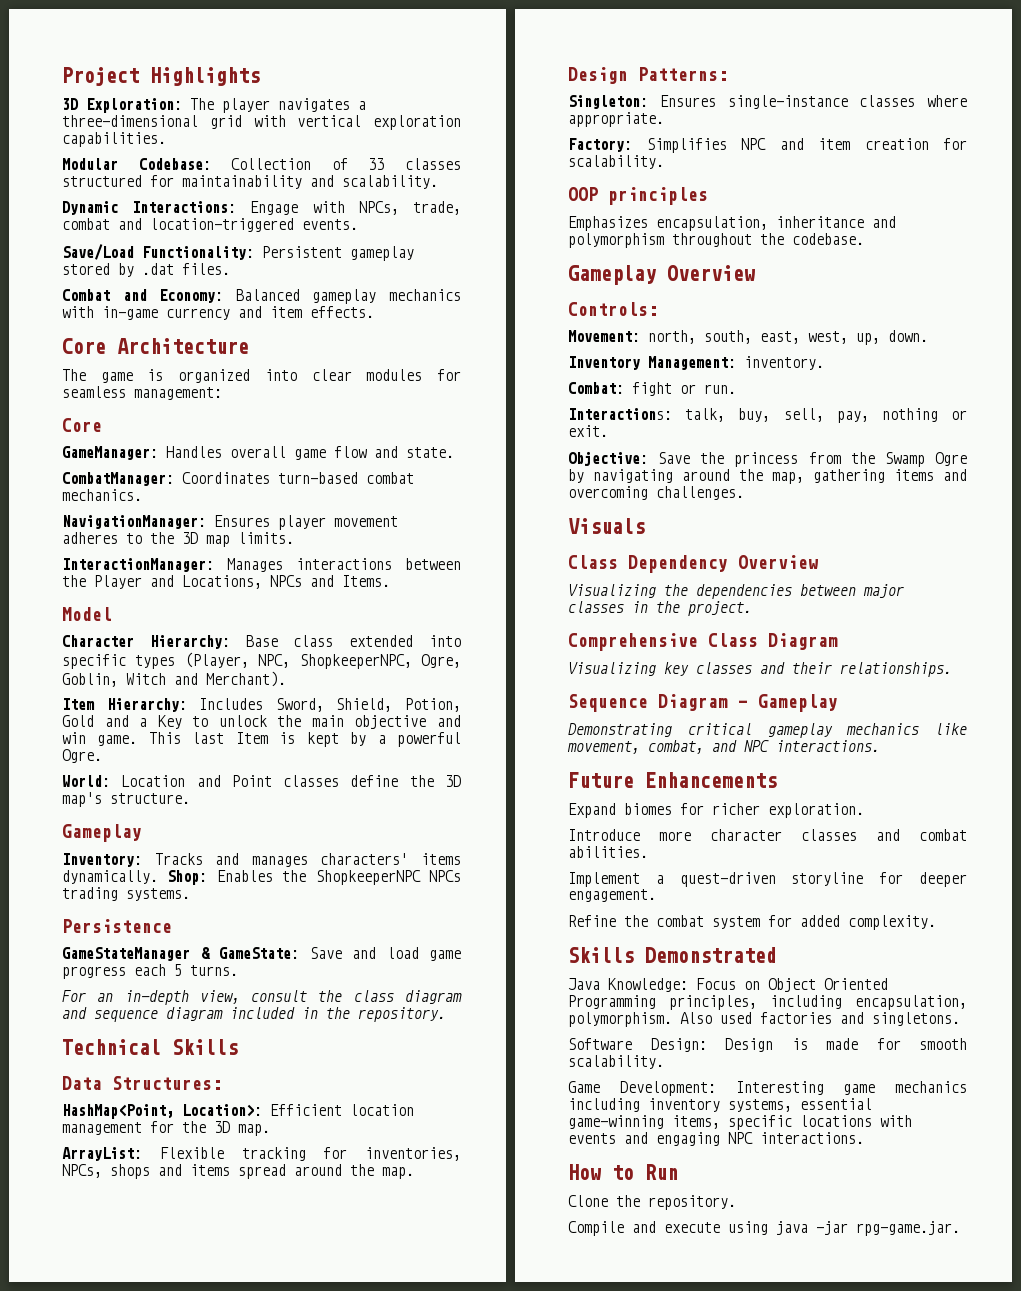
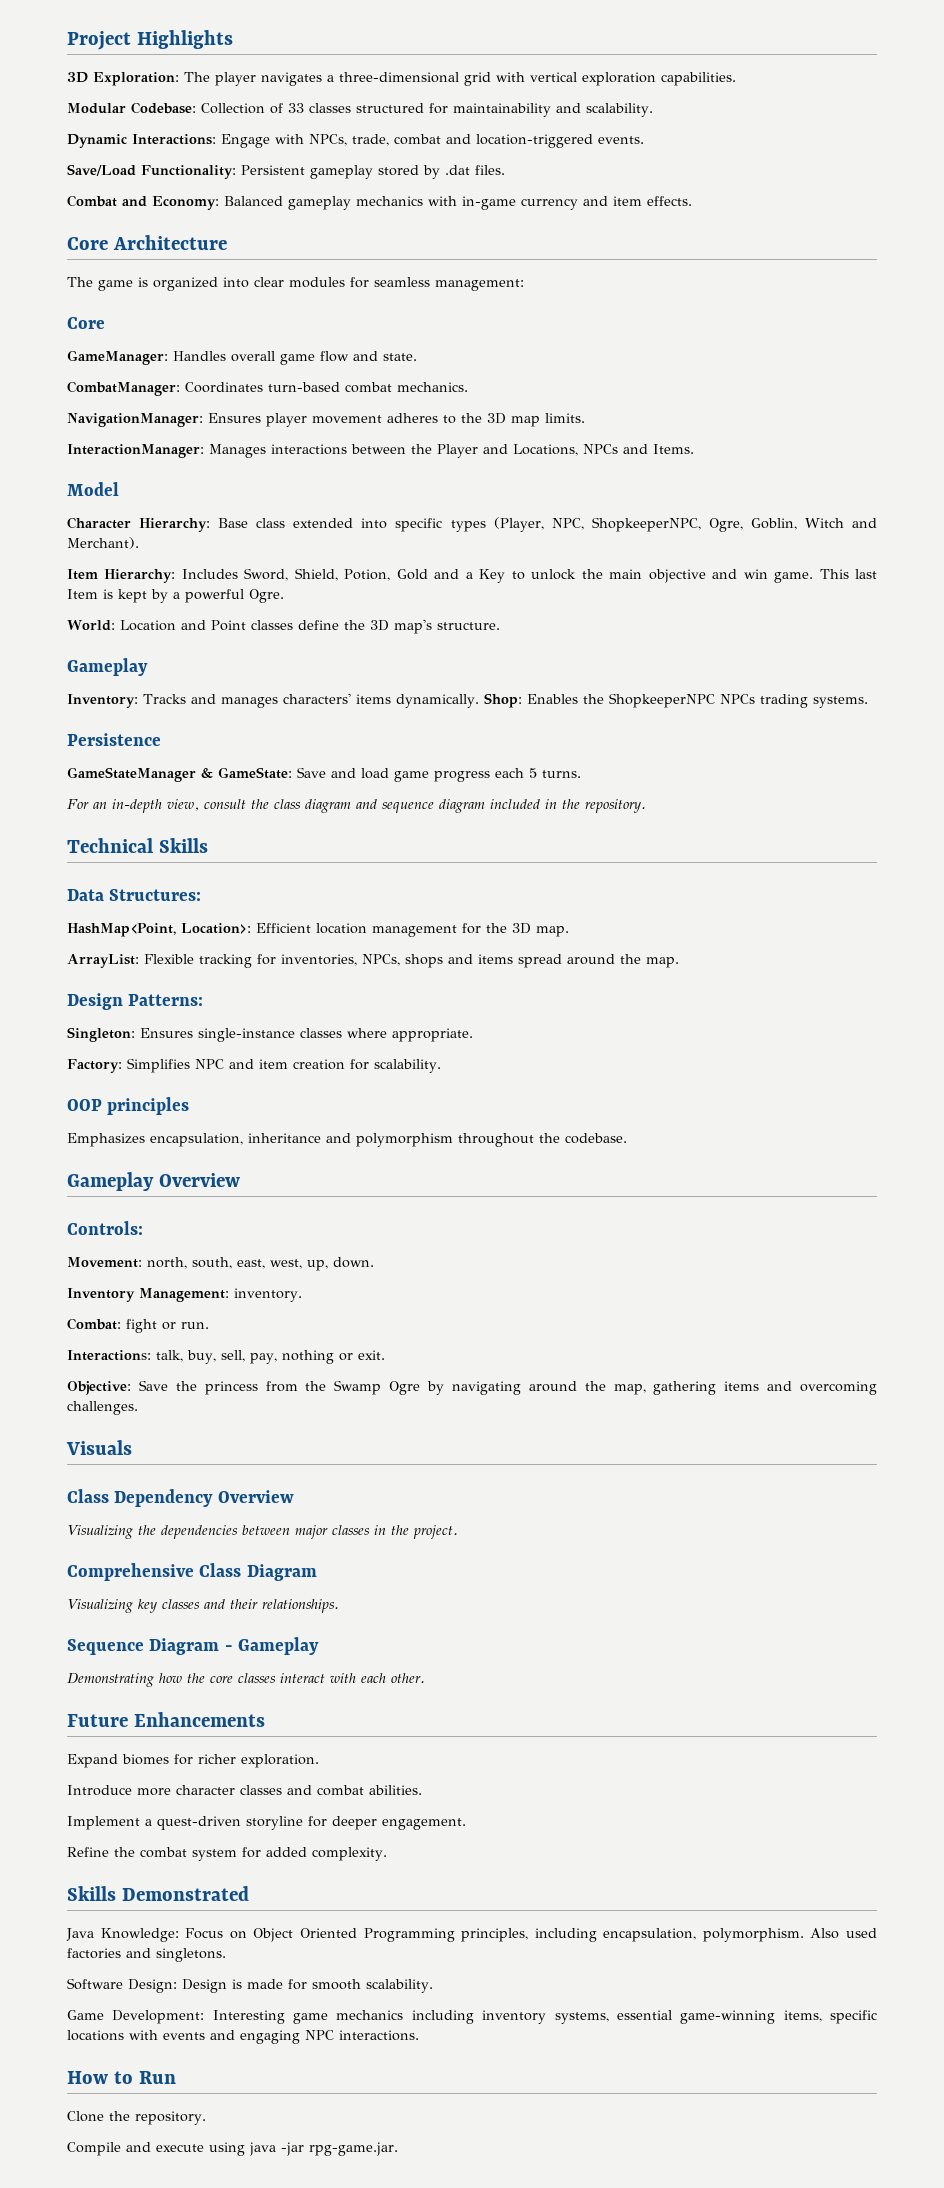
[687,723,967,738] [567,740,880,754] critical gameplay mechanics like movement, combat, and NPC interactions. -> [159,1673,425,1683] how the core classes interact with each other.

